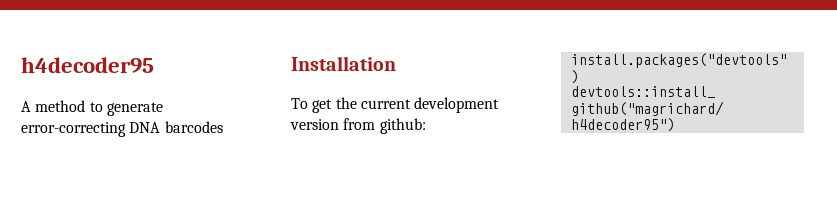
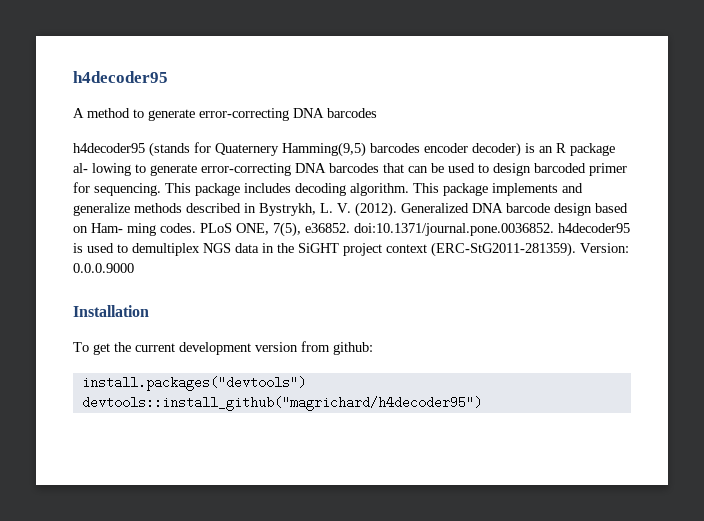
(223, 127) none -> [73,142,615,157] [73,163,627,176] [73,182,583,196] [73,202,628,217] [73,222,630,237] [73,242,629,257] [73,263,134,273] // h4decoder95 (stands for Quaternery Hamming(9,5) barcodes encoder decoder) is an R package al- lowing to generate error-correcting DNA barcodes that can be used to design barcoded primer for sequencing. This package includes decoding algorithm. This package implements and generalize methods described in Bystrykh, L. V. (2012). Generalized DNA barcode design based on Ham- ming codes. PLoS ONE, 7(5), e36852. doi:10.1371/journal.pone.0036852. h4decoder95 is used to demultiplex NGS data in the SiGHT project context (ERC-StG2011-281359). Version: 0.0.0.9000

